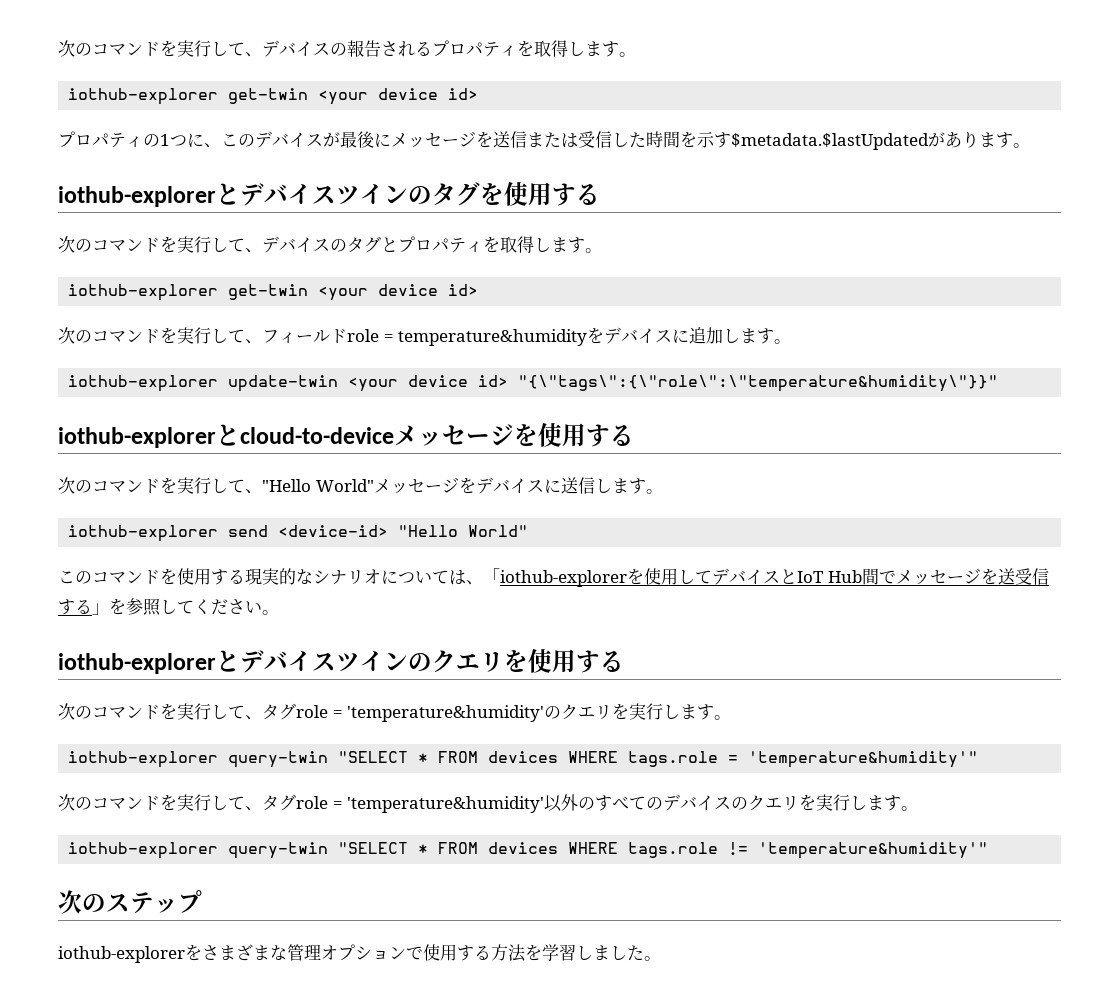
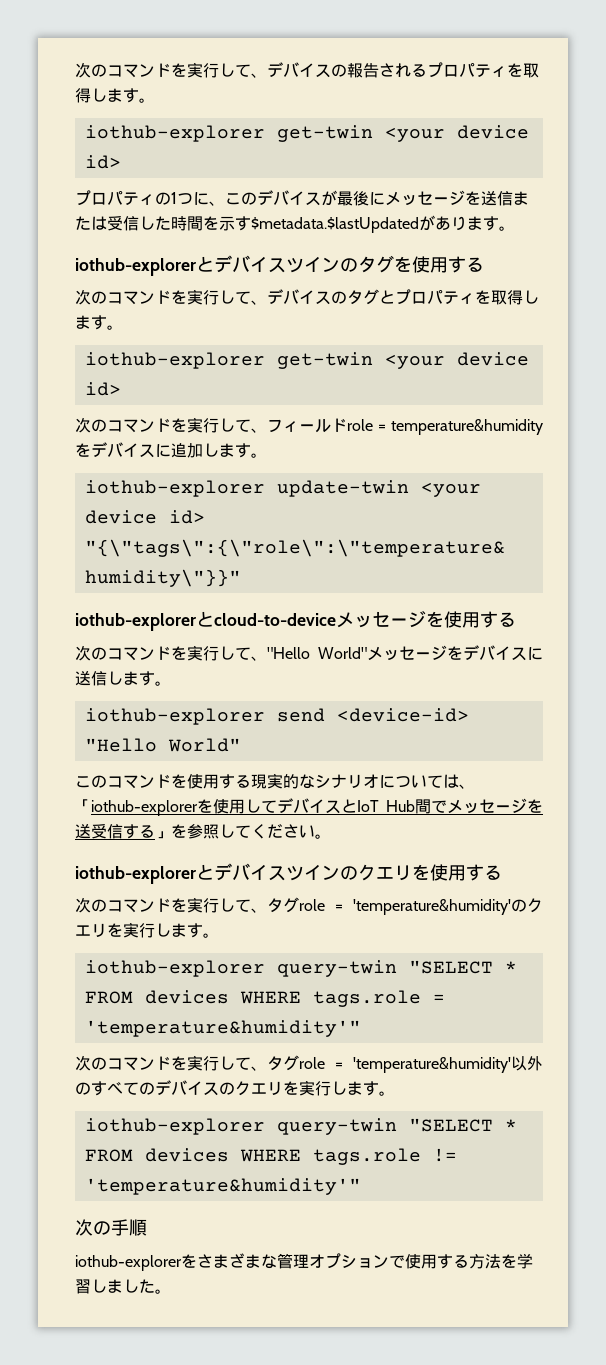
[106,890,202,914] ステップ -> [111,1219,147,1236] 手順

